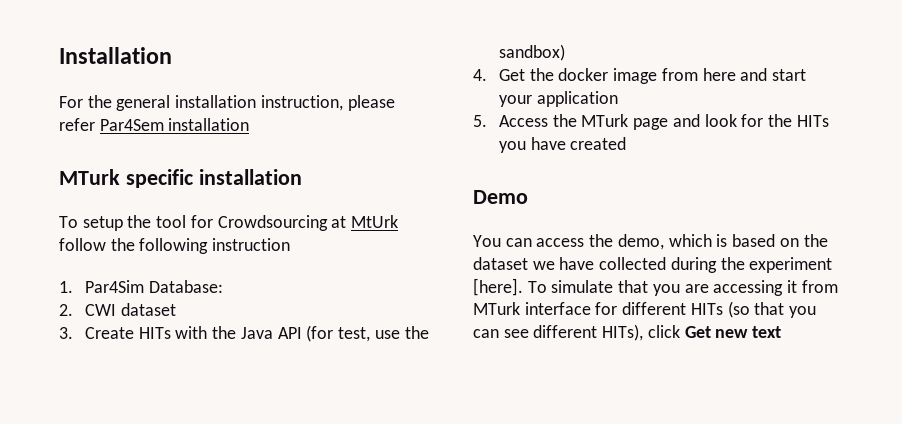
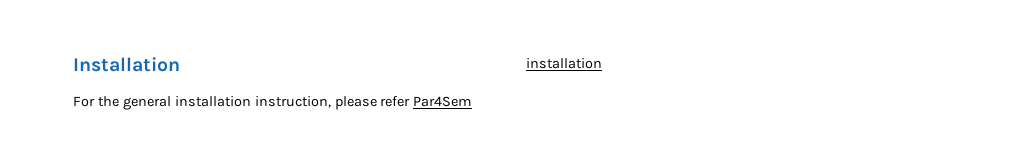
[59,169,302,188] [59,215,399,231] [59,238,291,254] [59,280,223,293] [59,303,176,316] [59,325,429,342] [498,44,565,61] [473,68,807,84] [498,91,618,107] [473,114,829,130] [498,137,627,153] [473,190,528,204] [473,234,828,250] [473,257,833,273] [473,278,838,296] [473,301,817,318] [473,324,782,341] // MTurk specific installation // To setup the tool for Crowdsourcing at MtUrk follow the following instruction // 1. Par4Sim Database: // 2. CWI dataset // 3. Create HITs with the Java API (for test, use the sandbox) // 4. Get the docker image from here and start your application // 5. Access the MTurk page and look for the HITs you have created // Demo // You can access the demo, which is based on the dataset we have collected during the experiment [here]. To simulate that you are accessing it from MTurk interface for different HITs (so that you can see different HITs), click Get new text -> (602, 63) none

